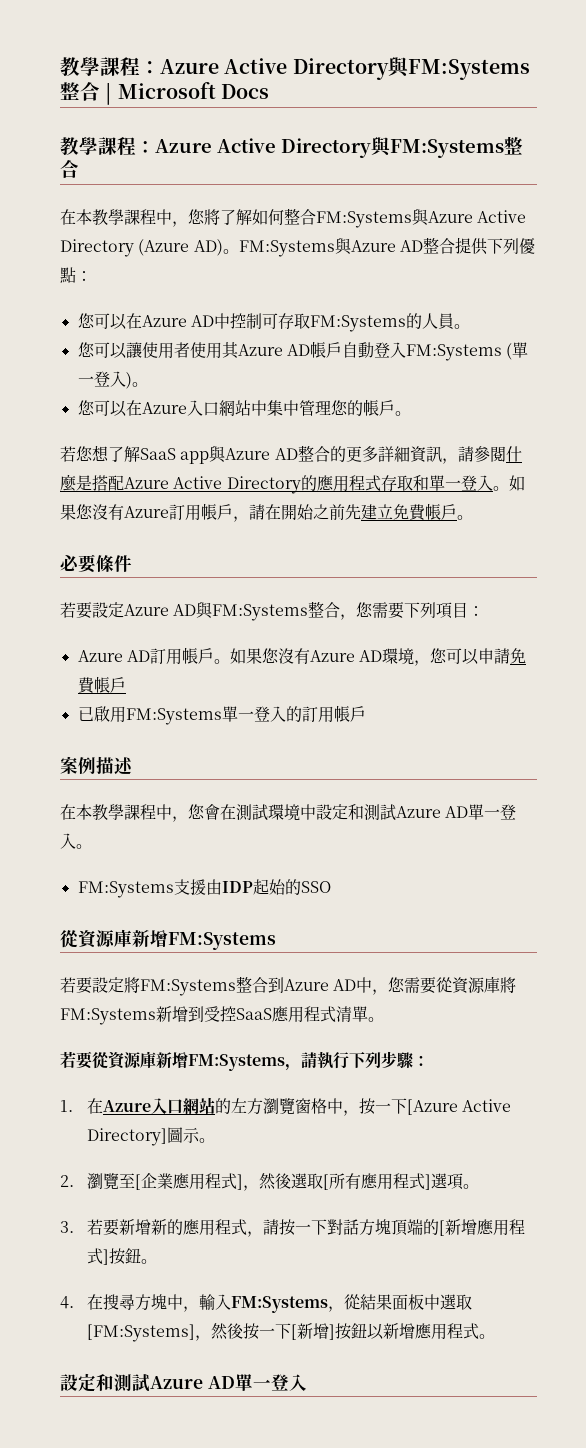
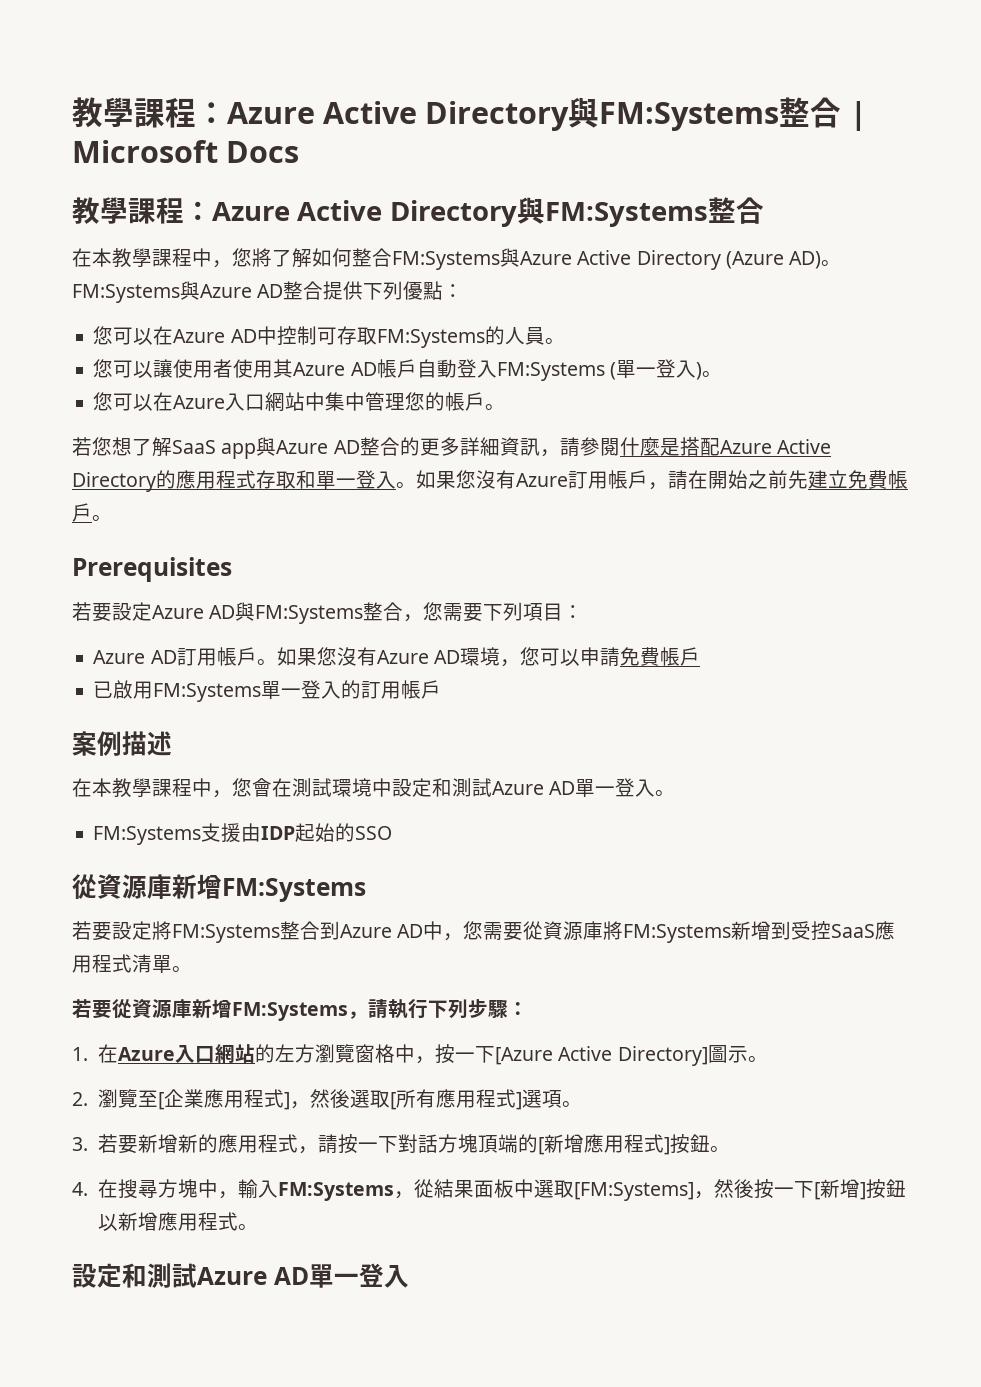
[60,554,132,573] 必要條件 -> [72,557,232,582] Prerequisites

